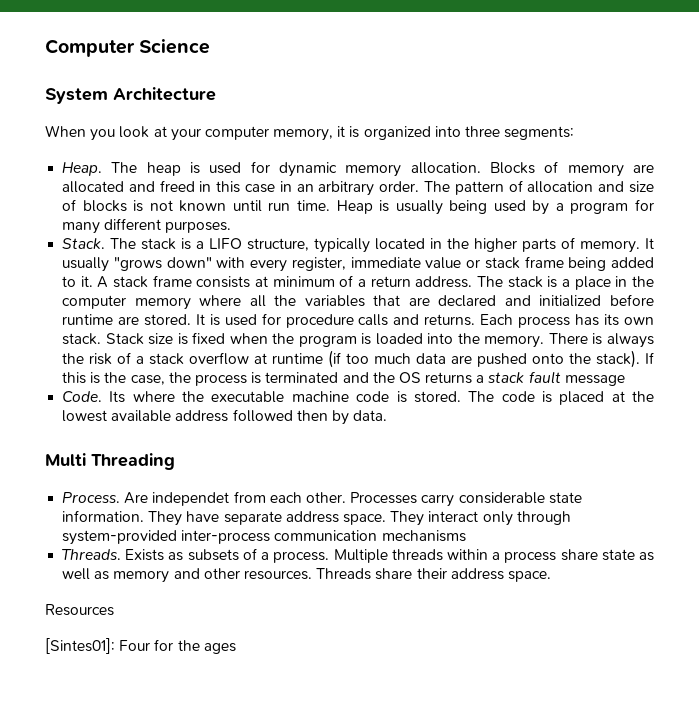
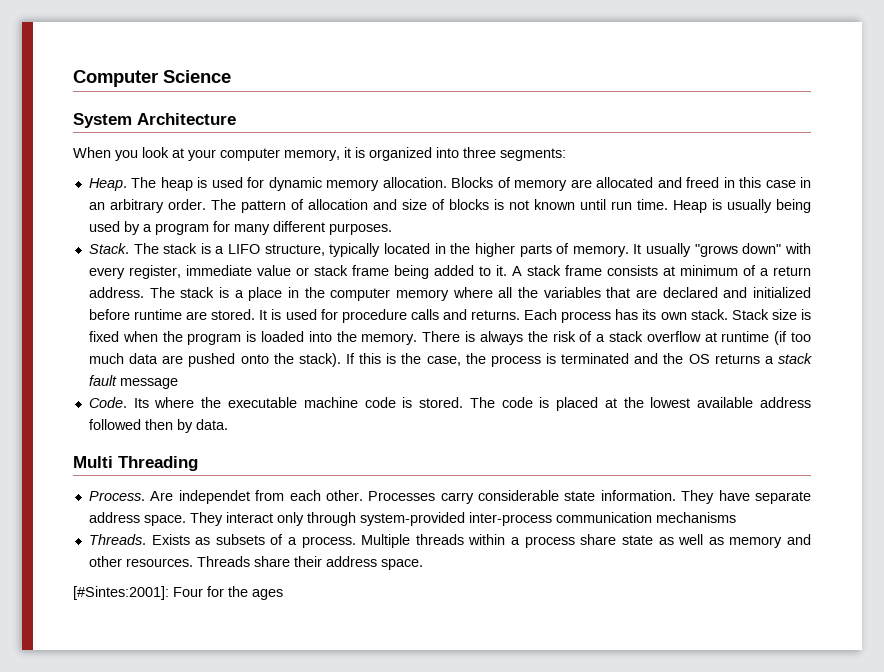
[45,604,114,616] [45,638,115,654] Resources // [Sintes01]: -> [73,586,169,600] [#Sintes:2001]:

